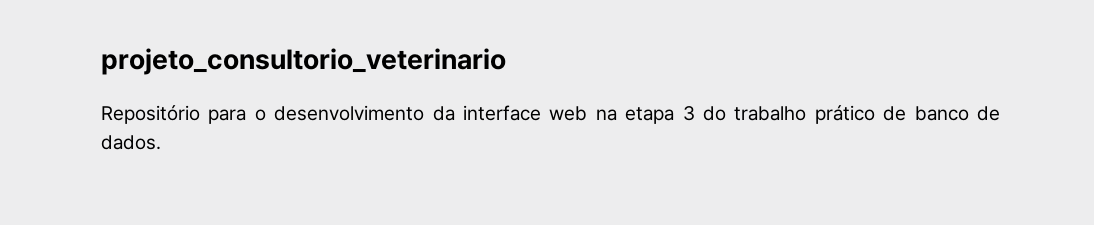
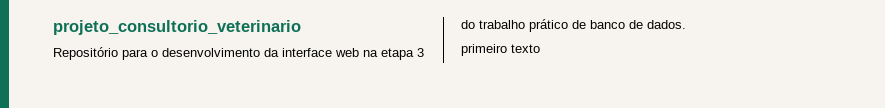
(161, 142) none -> [461,44,540,56] // primeiro texto

